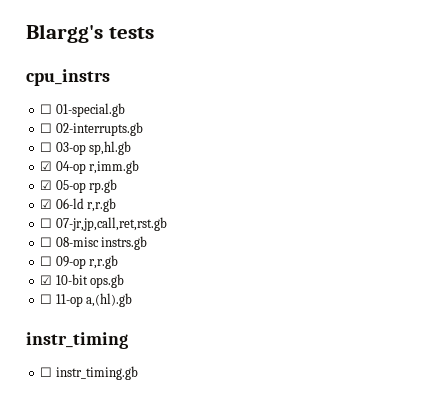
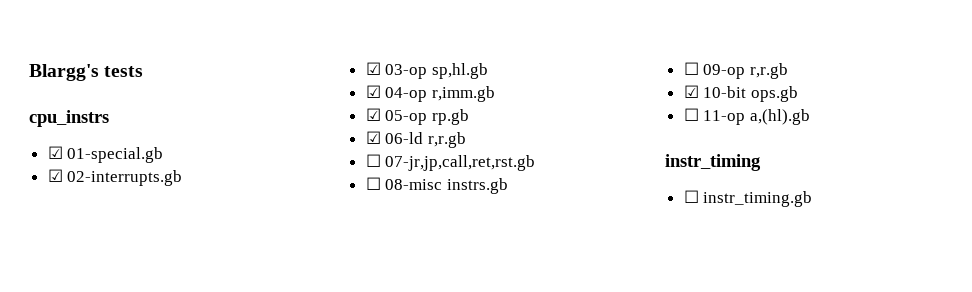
[40,104,53,114] ☐ -> [47,146,63,159] ☑
[40,123,53,133] ☐ -> [47,169,63,182] ☑
[40,142,53,152] ☐ -> [365,62,381,75] ☑

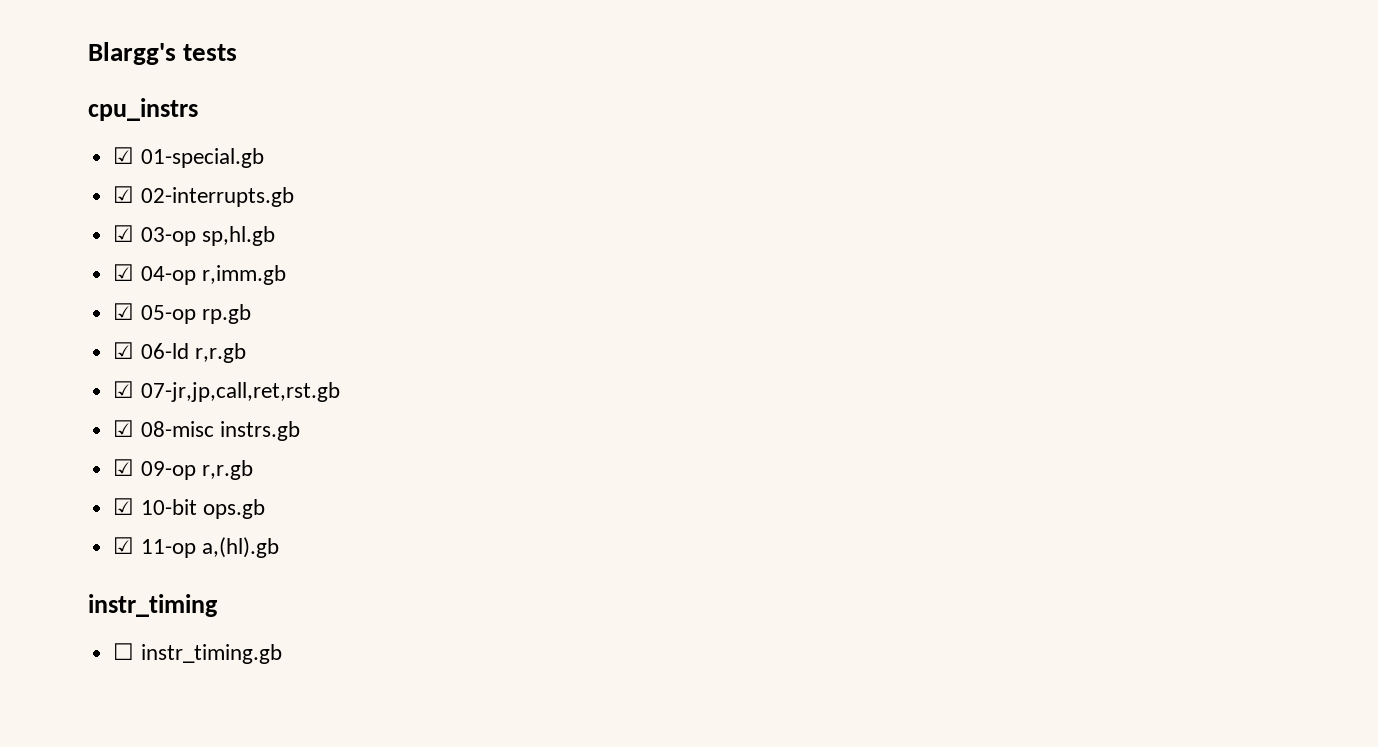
[365,154,381,167] ☐ -> [113,381,135,398] ☑
[365,177,381,190] ☐ -> [113,420,135,437] ☑
[683,62,699,75] ☐ -> [113,459,135,476] ☑
[683,108,699,121] ☐ -> [113,537,135,554] ☑

